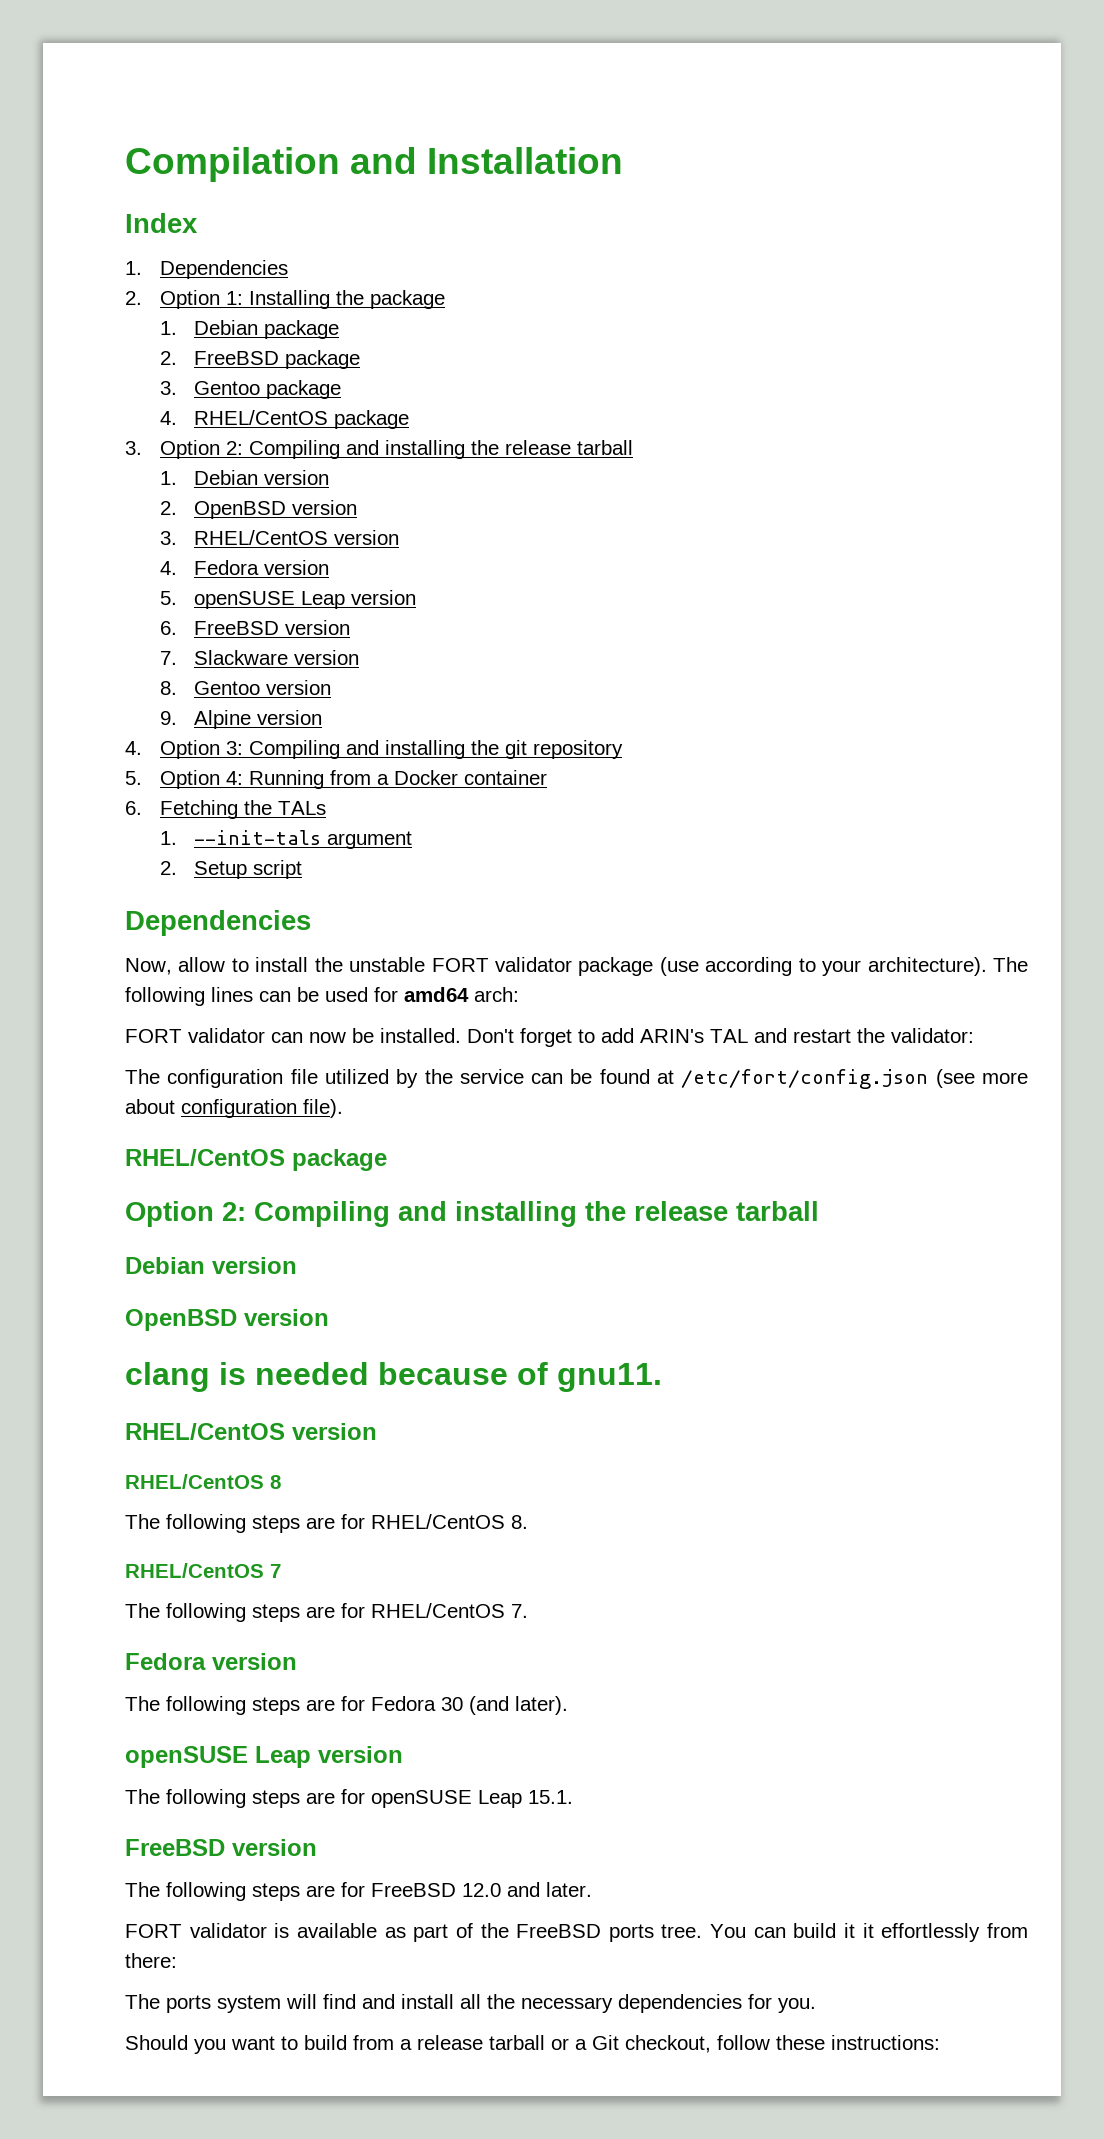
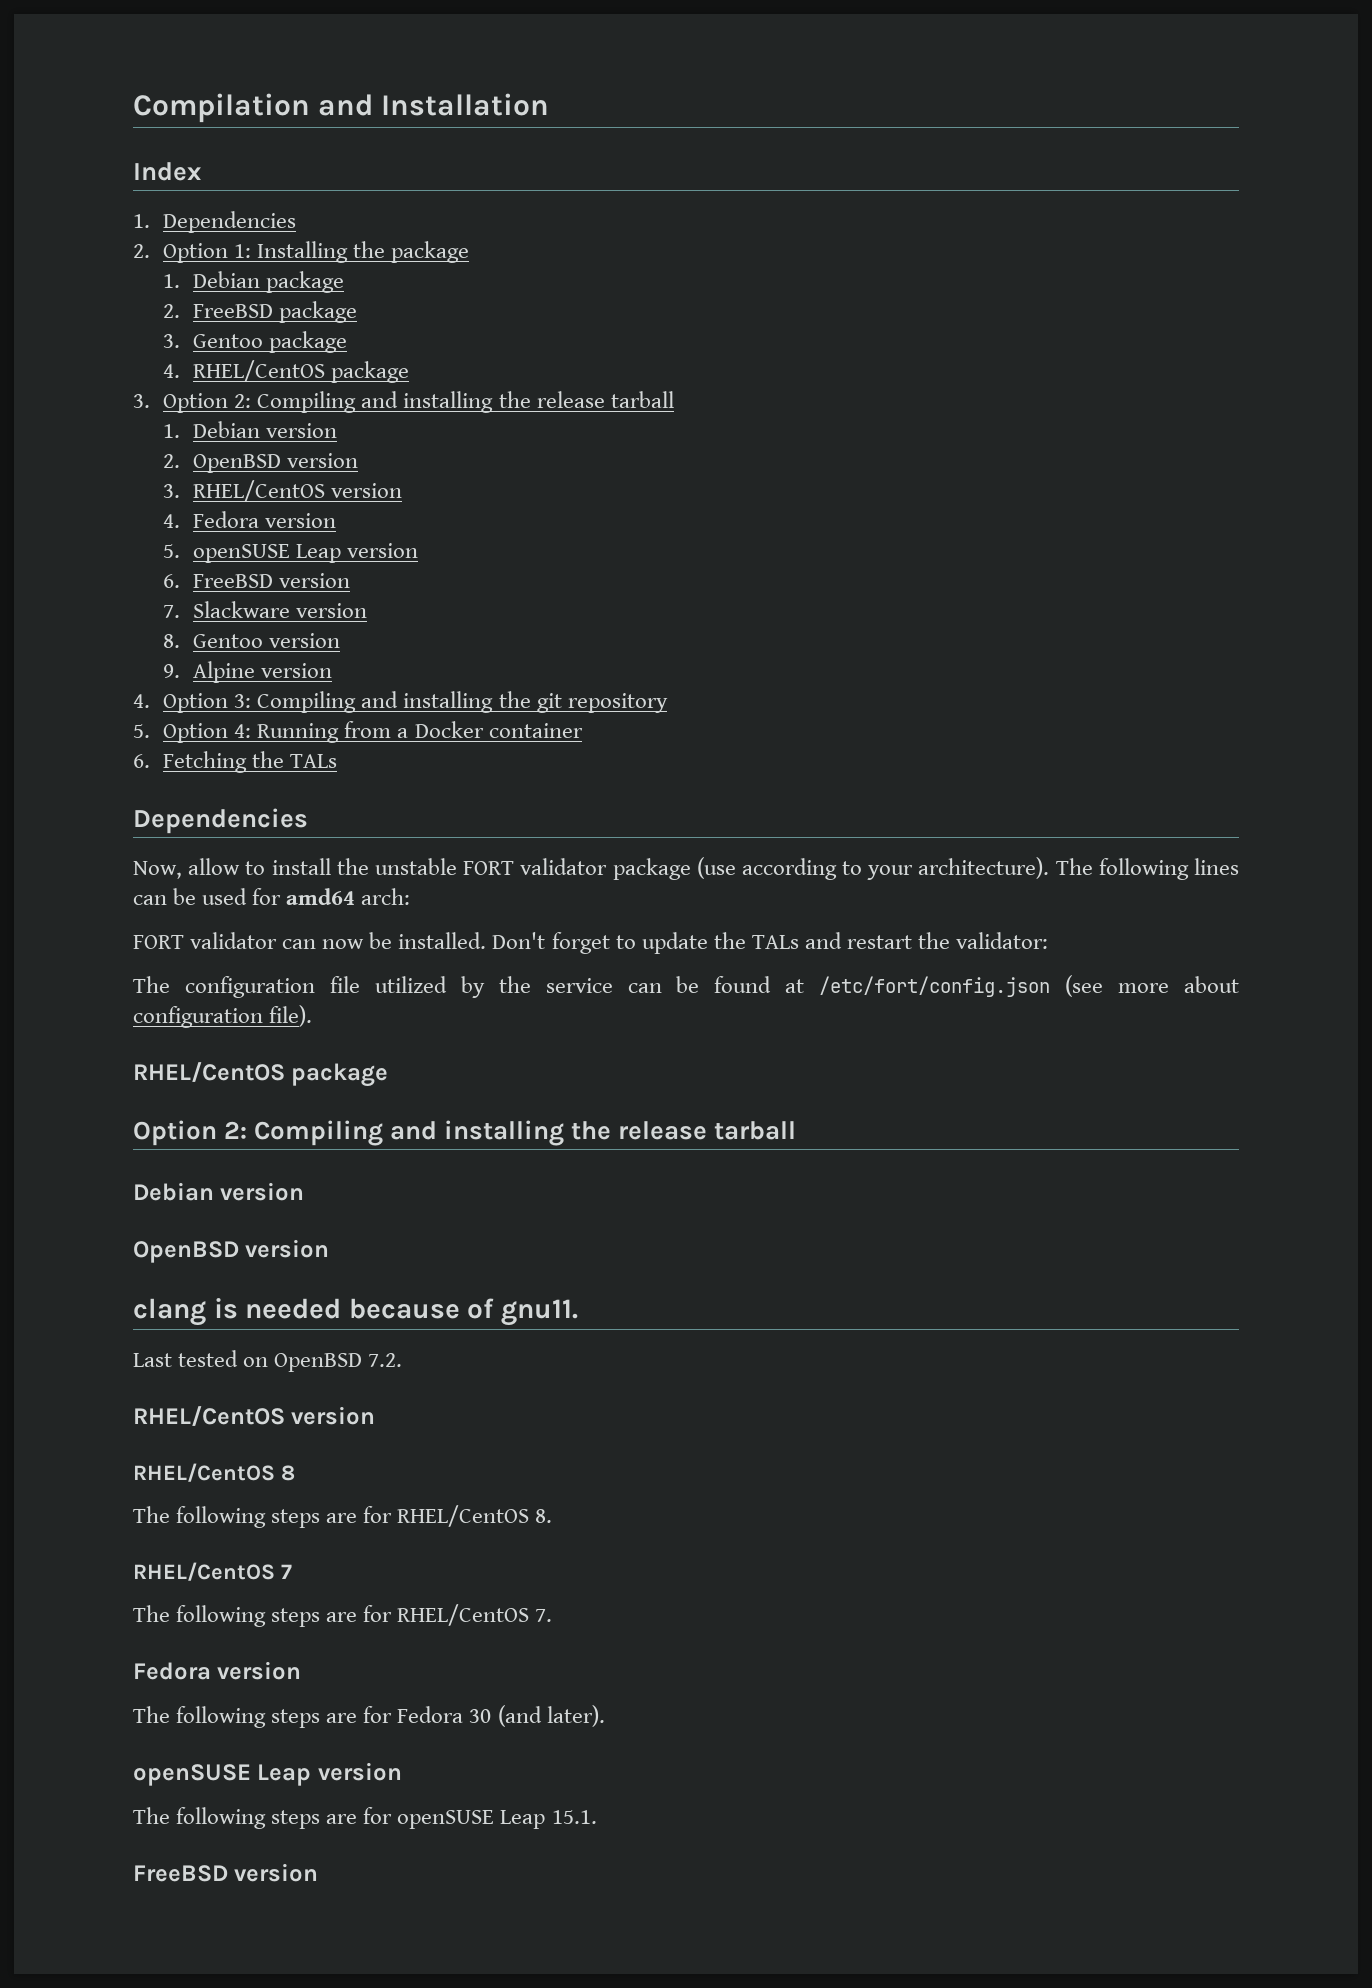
[159,830,413,849] [159,860,303,879] // 1. --init-tals argument // 2. Setup script -> (338, 761) none
[601,1028,748,1043] add ARIN's TAL -> [641,932,799,954] update the TALs
(662, 1377) none -> [133,1350,403,1372] // Last tested on OpenBSD 7.2.
[125,1882,592,1901] [125,1923,1028,1942] [125,1953,177,1968] [125,1994,816,2013] [125,2035,940,2054] // The following steps are for FreeBSD 12.0 and later. // FORT validator is available as part of the FreeBSD ports tree. You can build it it effortlessly from there: // The ports system will find and install all the necessary dependencies for you. // Should you want to build from a release tarball or a Git checkout, follow these instructions: -> (319, 1872) none

